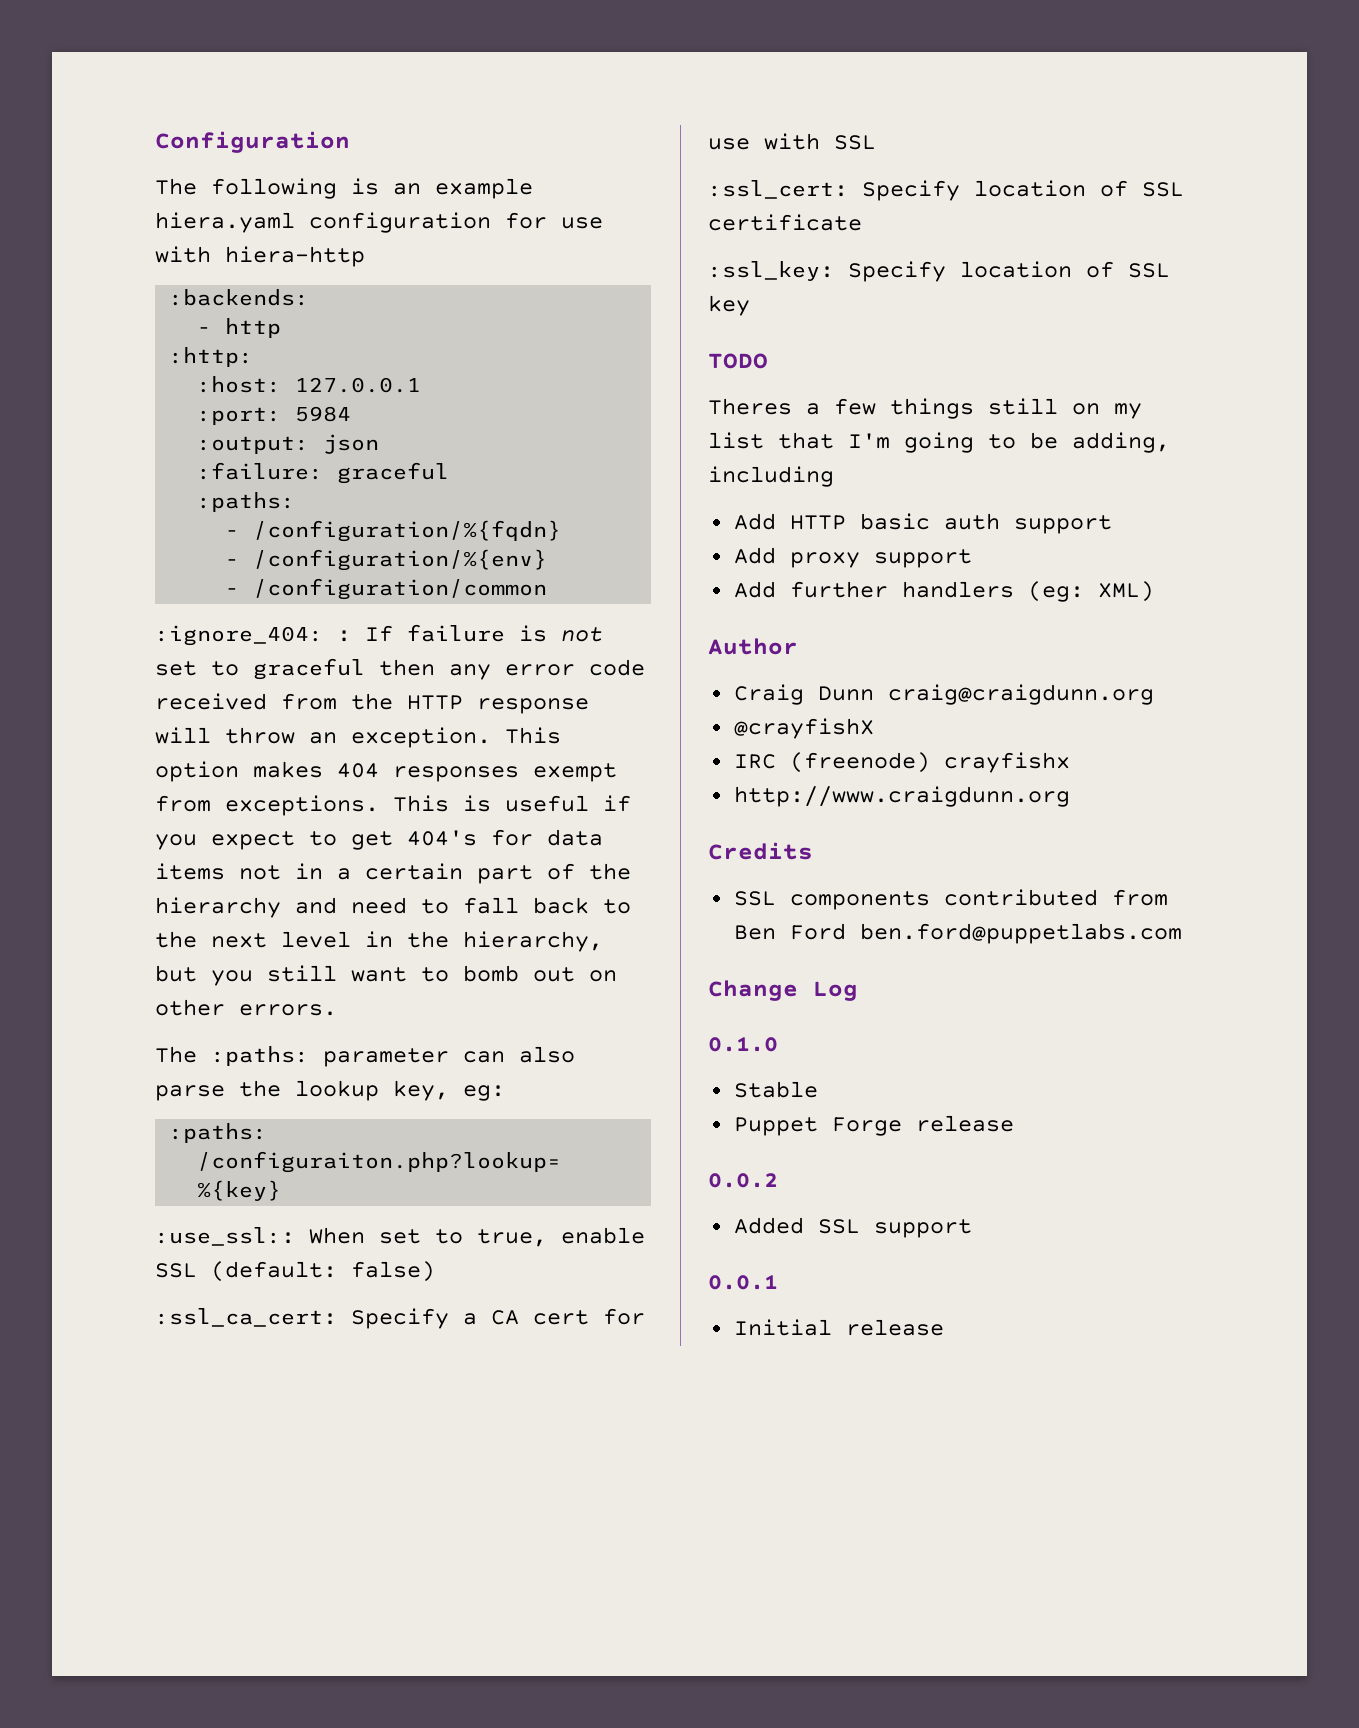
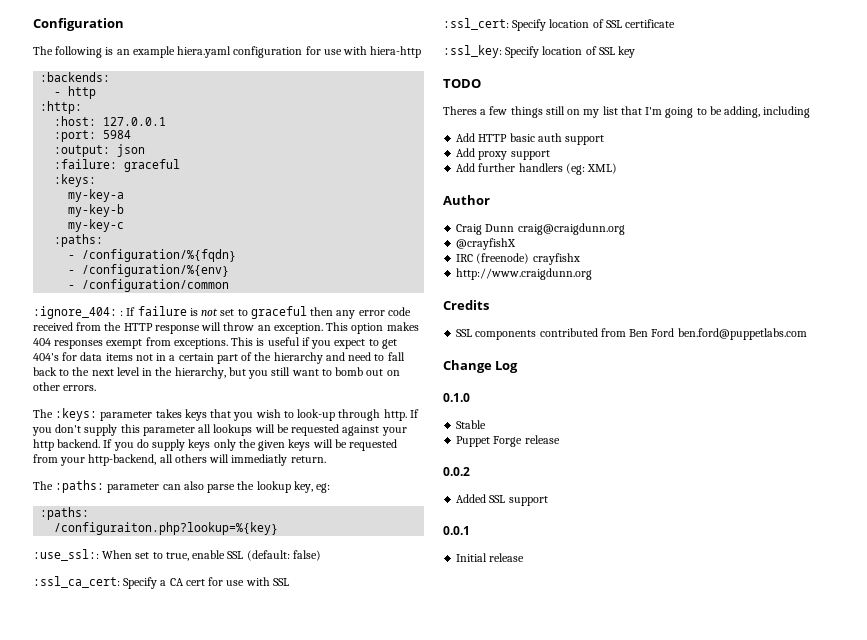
(450, 473) none -> [54,174,97,187] [68,189,125,202] [68,204,125,217] [68,219,125,232] // :keys: // my-key-a // my-key-b // my-key-c
(337, 1010) none -> [33,408,419,421] [32,424,407,436] [33,439,398,451] [33,454,326,466] // The :keys: parameter takes keys that you wish to look-up through http. If you don't supply this parameter all lookups will be requested against your http backend. If you do supply keys only the given keys will be requested from your http-backend, all others will immediatly return.

